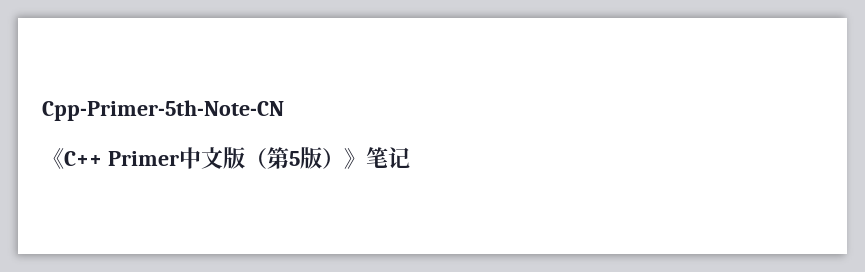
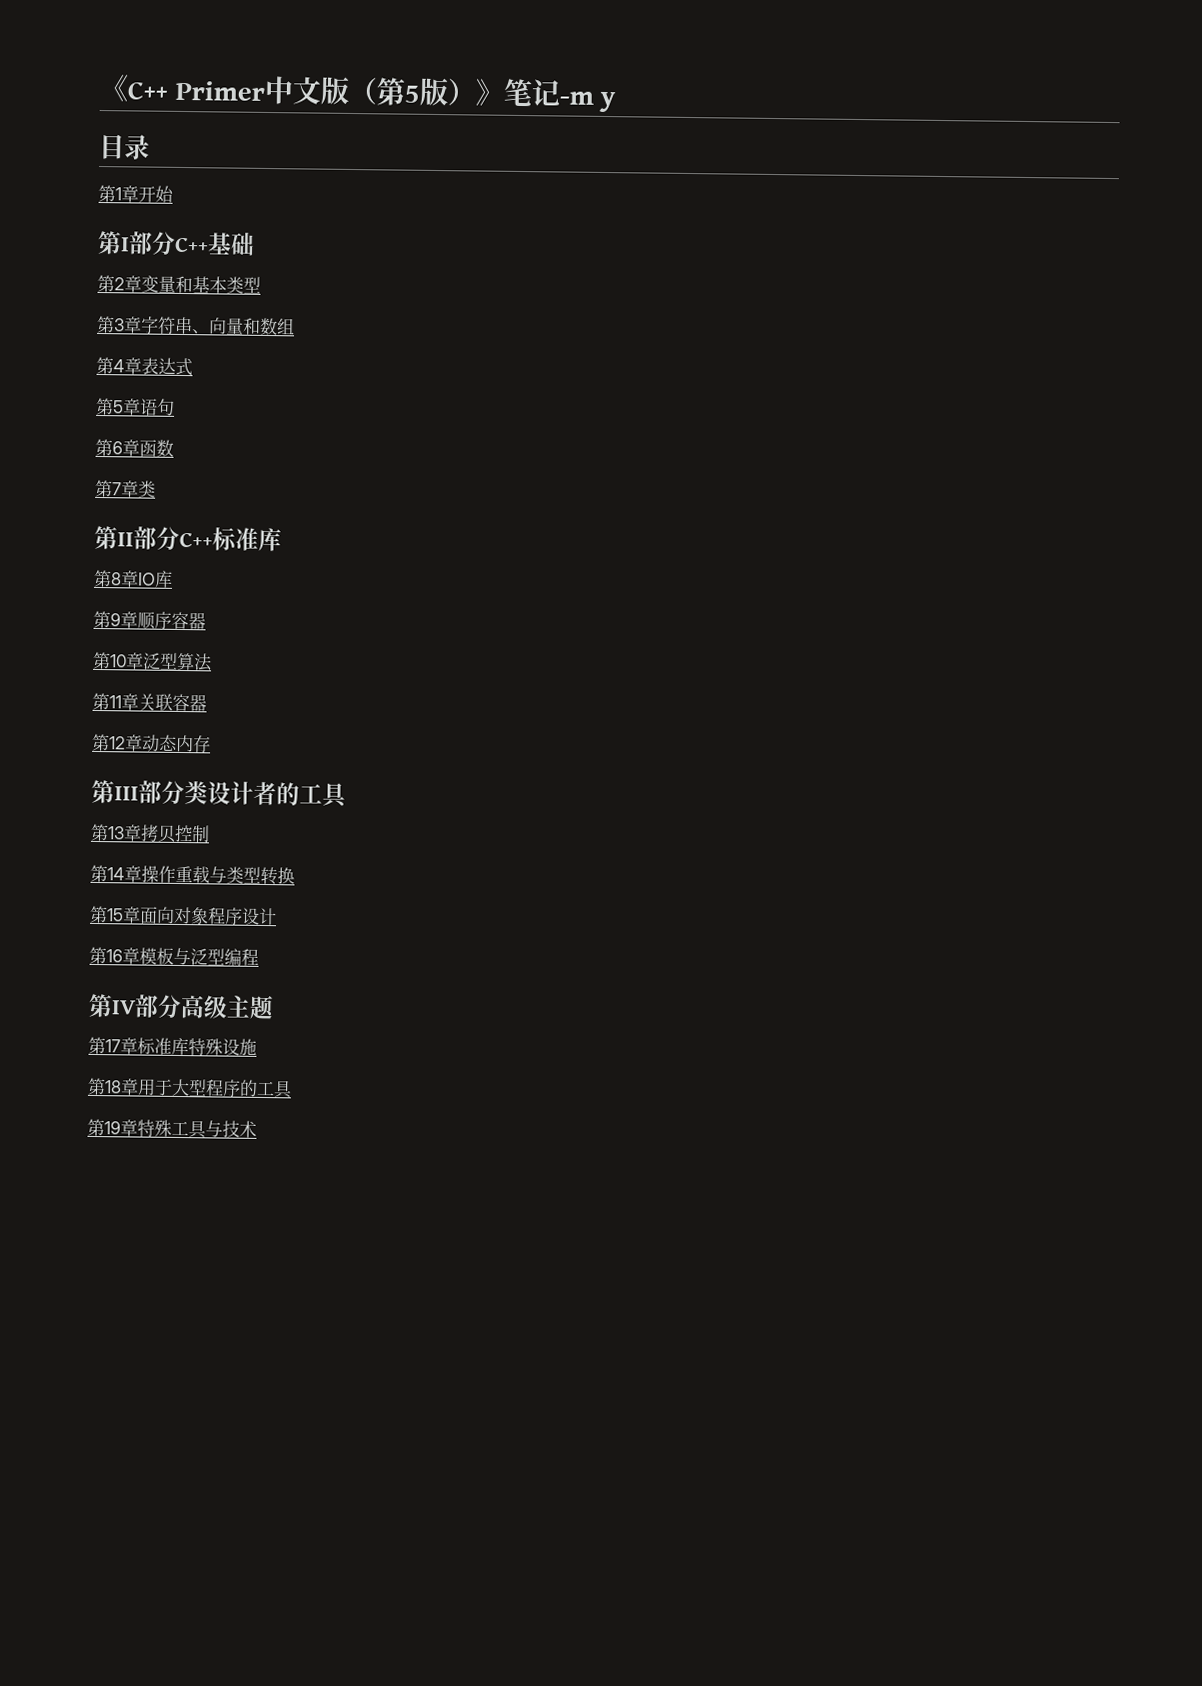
[42,100,284,121] Cpp-Primer-5th-Note-CN // -> (99, 88) none
(410, 158) none -> [558,91,617,113] [99,133,150,160] [98,184,174,203] [97,230,255,256] [97,274,261,294] [97,315,295,336] [96,356,193,377] [96,397,175,416] [95,438,174,457] [95,479,156,498] [94,525,282,552] [94,569,173,588] [93,610,206,630] [93,651,213,672] [92,692,207,712] [92,733,211,753] [91,779,349,808] [90,823,210,843] [90,864,295,886] [90,905,277,926] [89,946,259,966] [88,993,274,1020] [88,1036,257,1057] [87,1077,293,1099] [87,1118,257,1139] -m y // 目录 // 第1章开始 // 第I部分C++基础 // 第2章变量和基本类型 // 第3章字符串、向量和数组 // 第4章表达式 // 第5章语句 // 第6章函数 // 第7章类 // 第II部分C++标准库 // 第8章IO库 // 第9章顺序容器 // 第10章泛型算法 // 第11章关联容器 // 第12章动态内存 // 第III部分类设计者的工具 // 第13章拷贝控制 // 第14章操作重载与类型转换 // 第15章面向对象程序设计 // 第16章模板与泛型编程 // 第IV部分高级主题 // 第17章标准库特殊设施 // 第18章用于大型程序的工具 // 第19章特殊工具与技术

